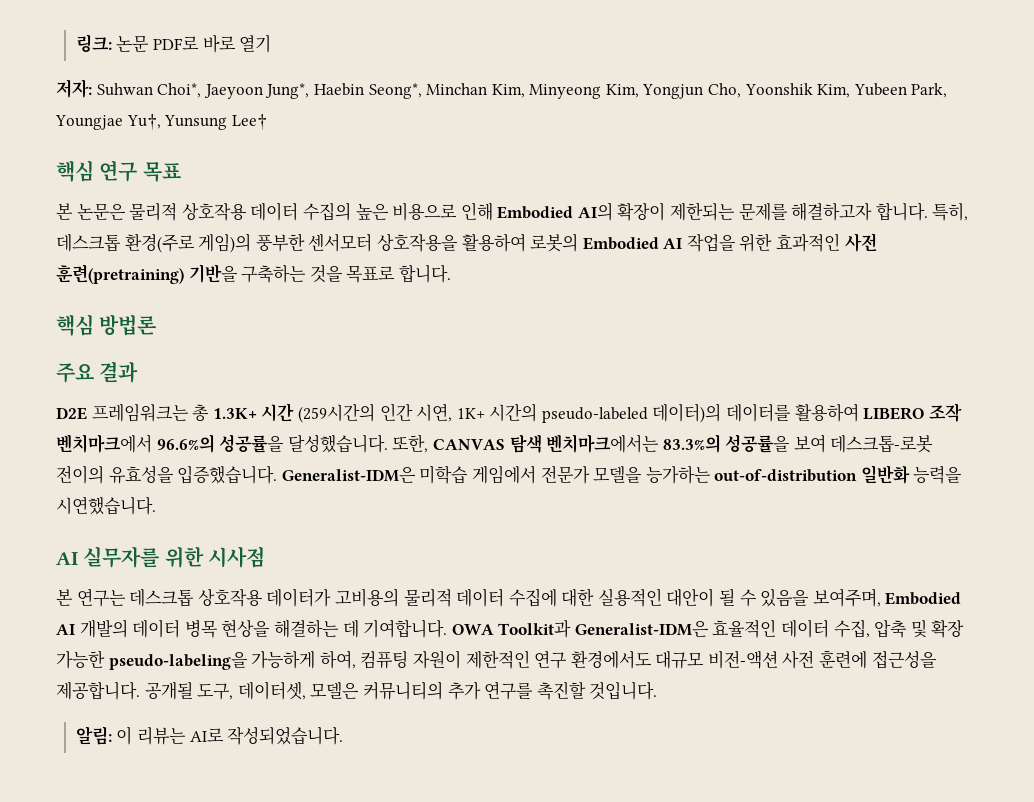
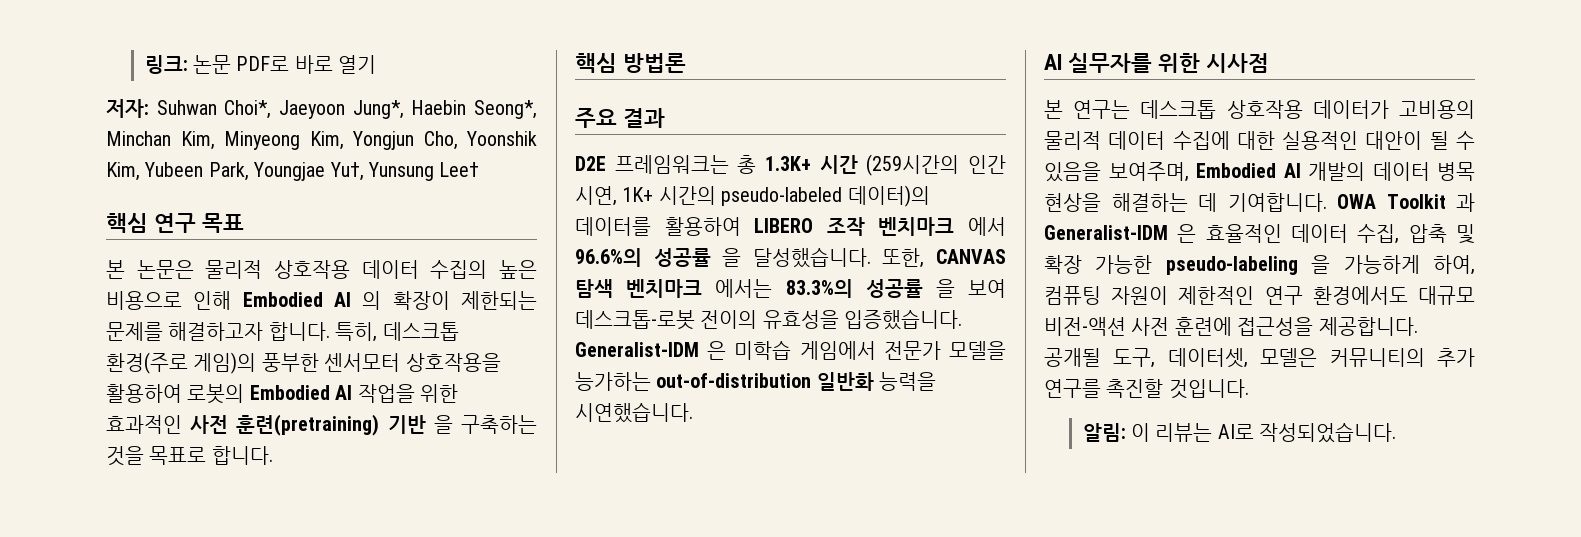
[577,202,613,221] AI의 -> [334,291,382,310] AI 의
[188,264,238,283] 기반을 -> [387,415,453,434] 기반 을
[56,434,791,453] 벤치마크에서 96.6%의 성공률을 달성했습니다. 또한, CANVAS 탐색 벤치마크에서는 83.3%의 성공률을 -> [878,217,1006,236] [575,247,1006,268] [575,279,955,298] 벤치마크 에서 96.6%의 성공률 을 달성했습니다. 또한, CANVAS 탐색 벤치마크 에서는 83.3%의 성공률 을
[281,467,416,483] Generalist-IDM은 -> [575,341,727,360] Generalist-IDM 은
[498,620,709,638] Toolkit과 Generalist-IDM은 -> [1386,193,1475,212] [1044,224,1197,243] Toolkit 과 Generalist-IDM 은
[108,652,248,670] pseudo-labeling을 -> [1165,255,1331,275] pseudo-labeling 을

